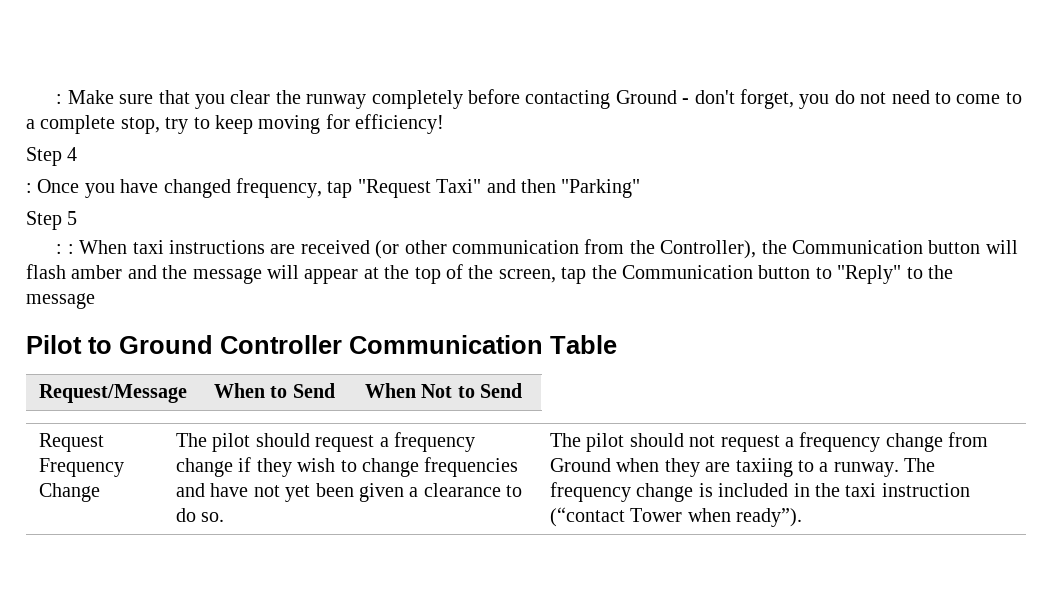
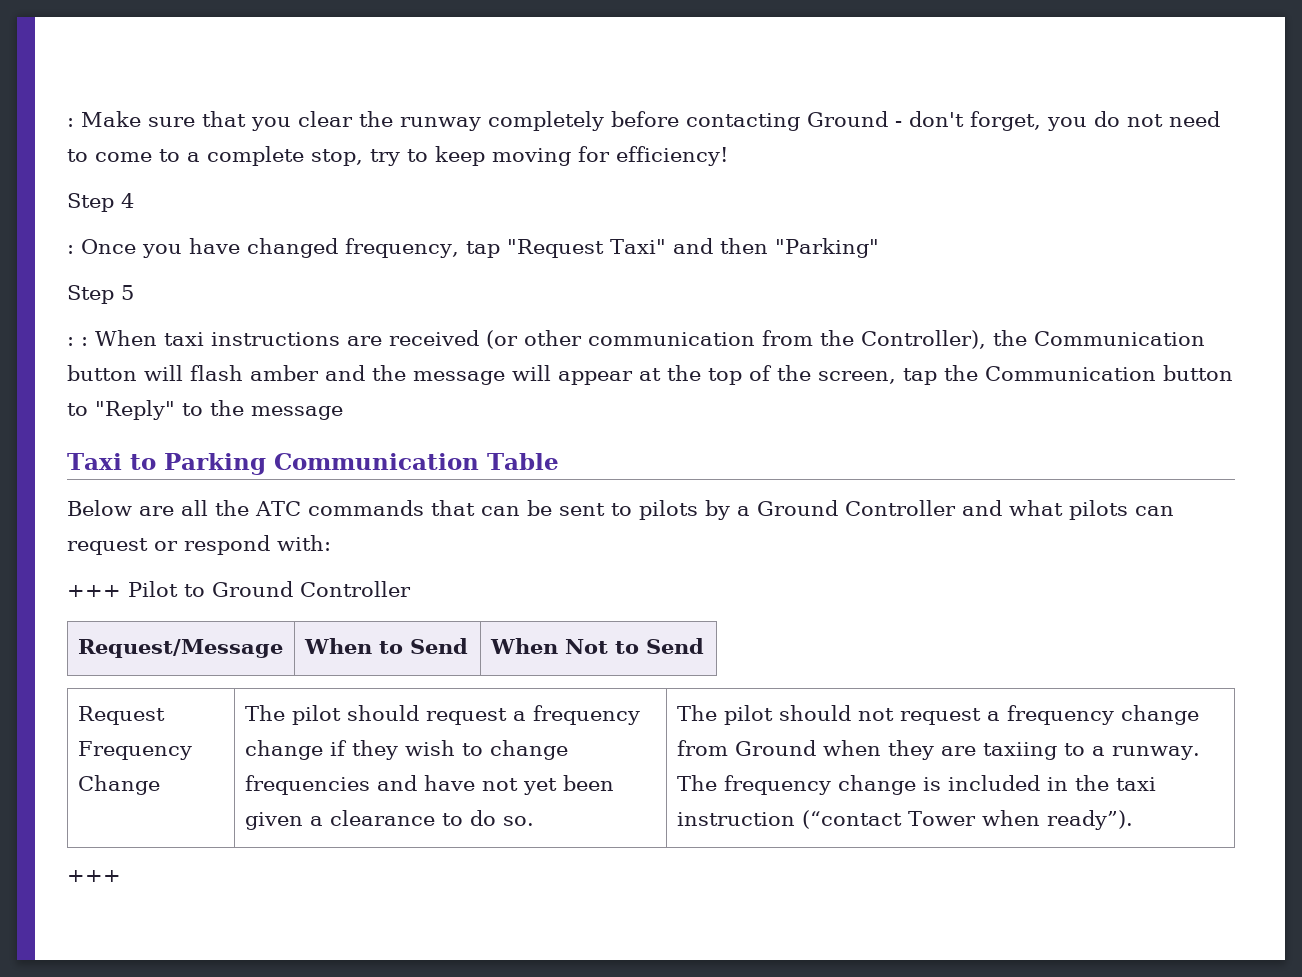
(95, 301) none -> [67,453,559,475] [67,500,1174,520] [67,535,331,555] [67,585,121,597] Taxi to Parking Communication Table // Below are all the ATC commands that can be sent to pilots by a Ground Controller and what pilots can request or respond with: // +++
[349,335,617,354] Communication Table -> (411, 589) none
(803, 517) none -> [67,870,121,882] // +++

